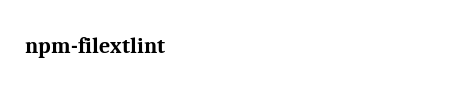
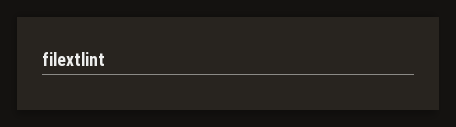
[25,37,165,58] npm-filextlint -> [42,52,105,66] filextlint

